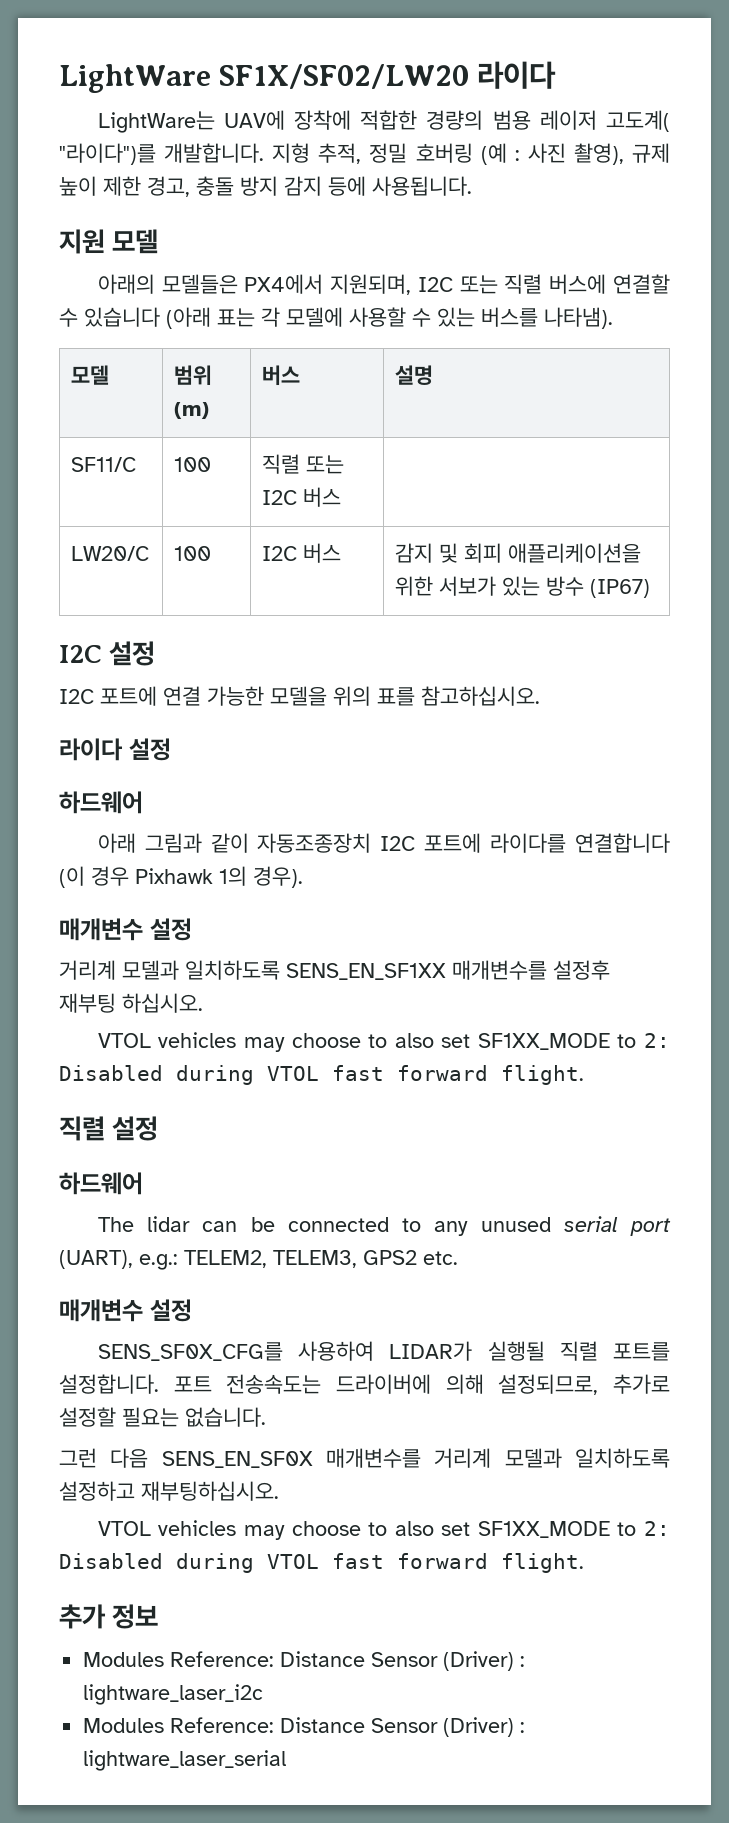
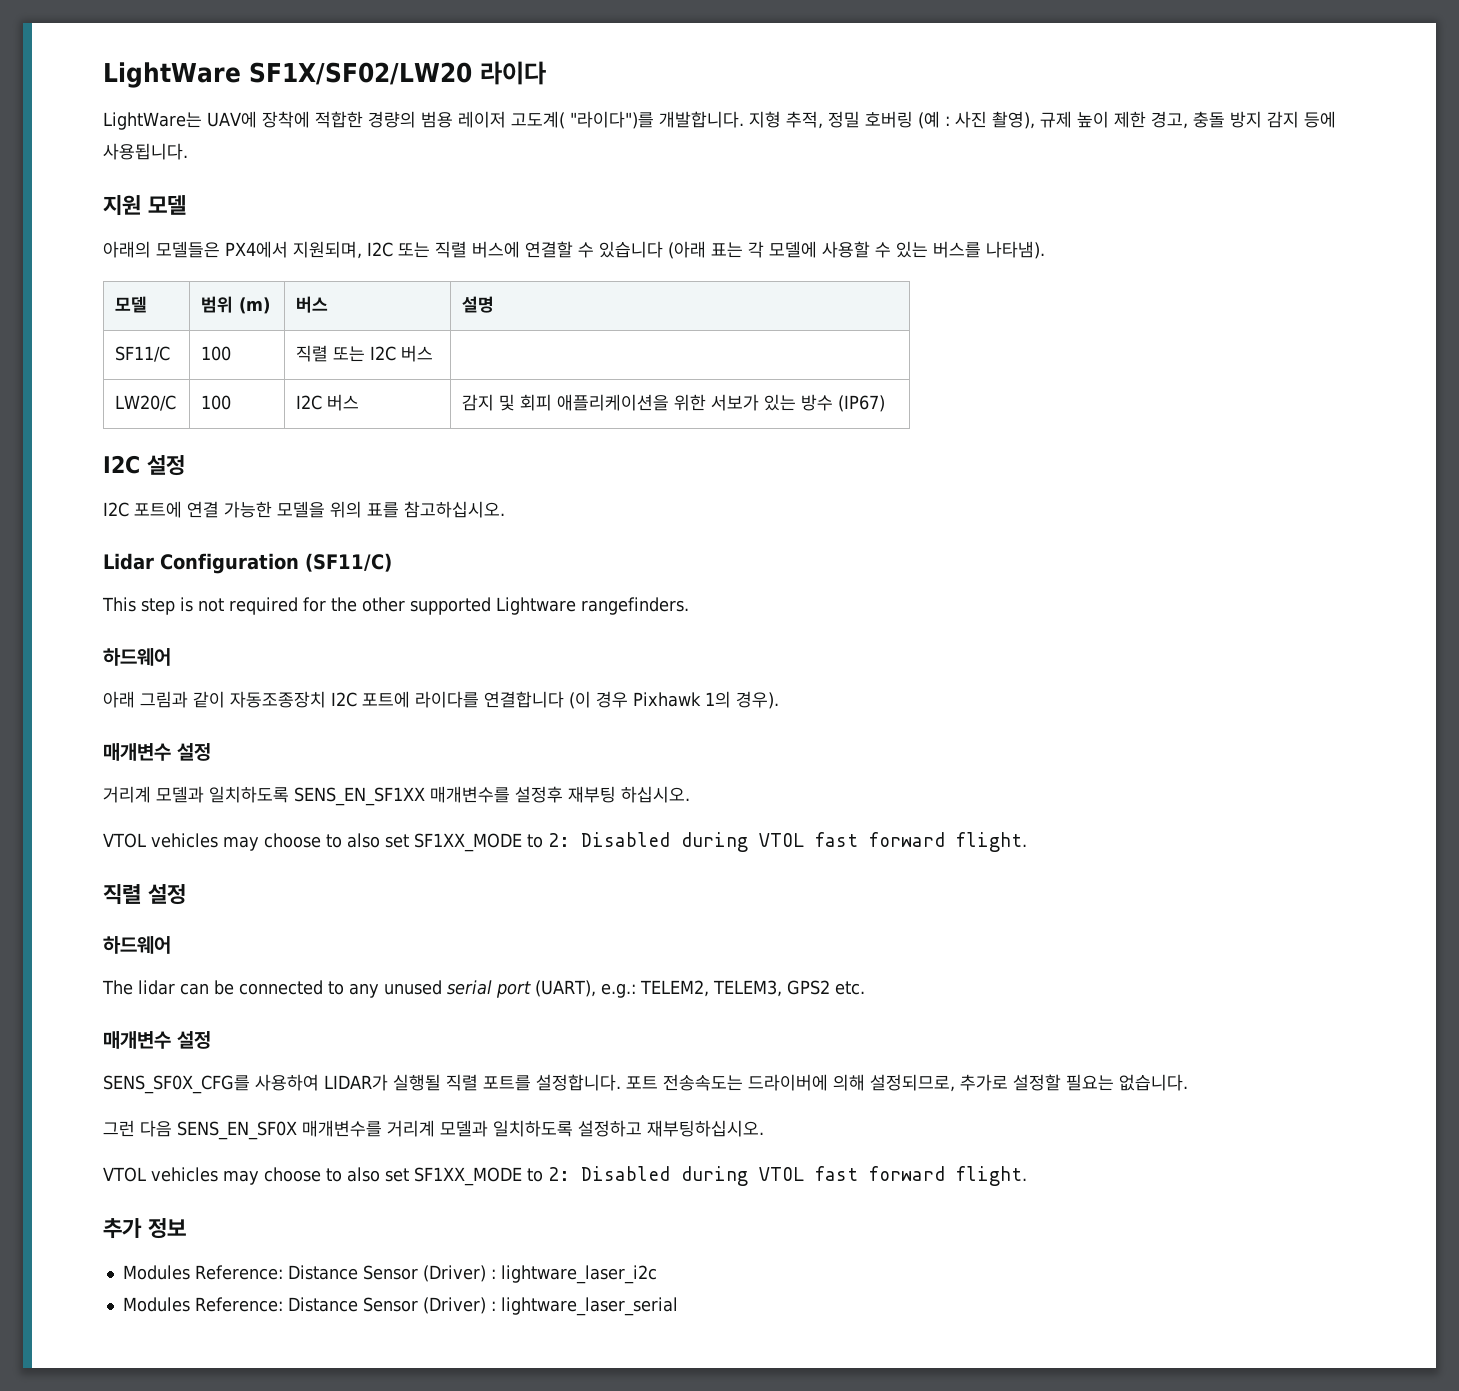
[59,738,171,761] 라이다 설정 -> [103,553,392,574] [102,597,689,615] Lidar Configuration (SF11/C) // This step is not required for the other supported Lightware rangefinders.

